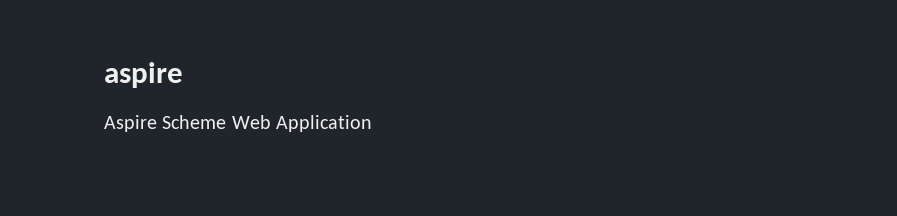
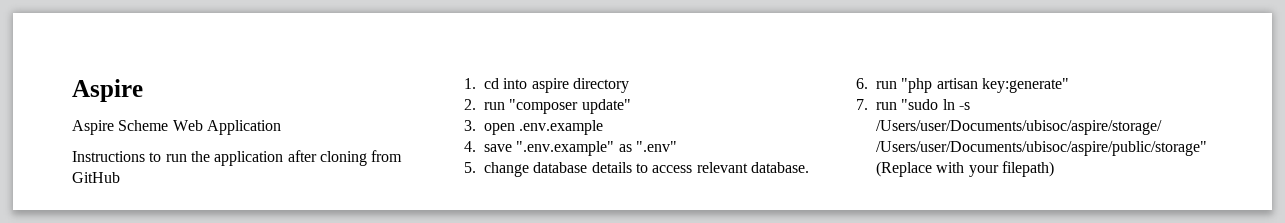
[104,62,183,88] aspire -> [72,79,143,102] Aspire
(373, 123) none -> [72,150,403,166] [72,172,120,183] [464,78,629,93] [464,99,631,114] [464,120,604,135] [464,141,677,156] [464,162,809,177] [856,78,1069,93] [856,99,970,110] [876,120,1162,135] [876,141,1207,156] [876,161,1054,177] // Instructions to run the application after cloning from GitHub // 1. cd into aspire directory // 2. run "composer update" // 3. open .env.example // 4. save ".env.example" as ".env" // 5. change database details to access relevant database. // 6. run "php artisan key:generate" // 7. run "sudo ln -s /Users/user/Documents/ubisoc/aspire/storage/ /Users/user/Documents/ubisoc/aspire/public/storage" (Replace with your filepath)

